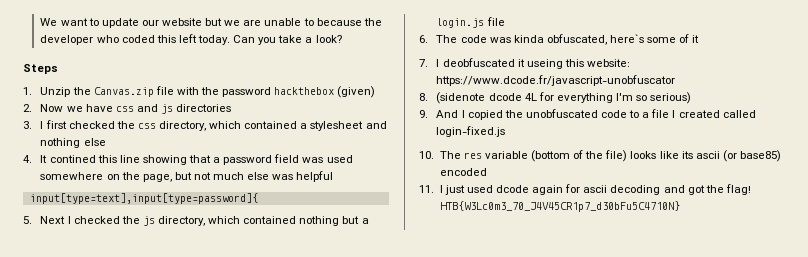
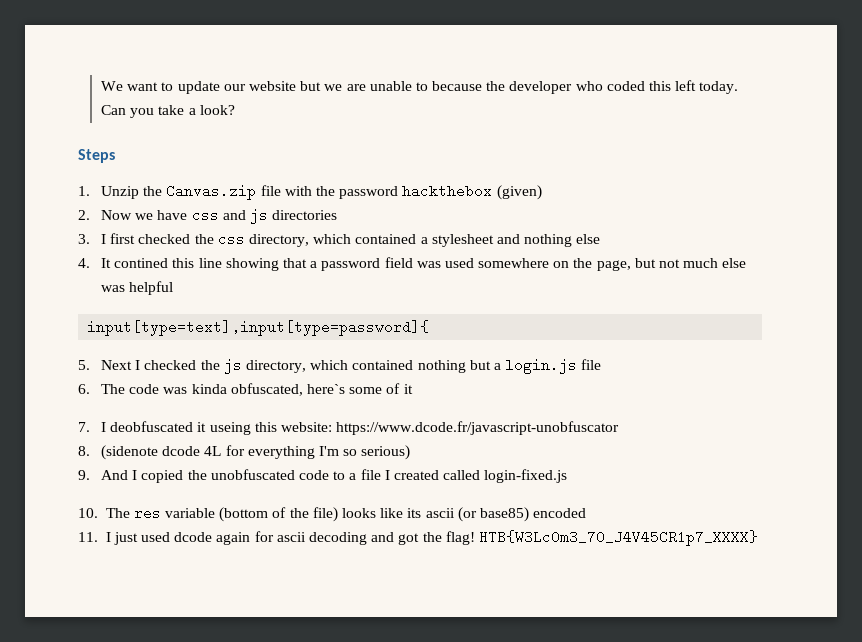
[439,201,680,212] HTB{W3Lc0m3_70_J4V45CR1p7_d30bFu5C4710N} -> [478,530,758,546] HTB{W3Lc0m3_70_J4V45CR1p7_XXXX}

